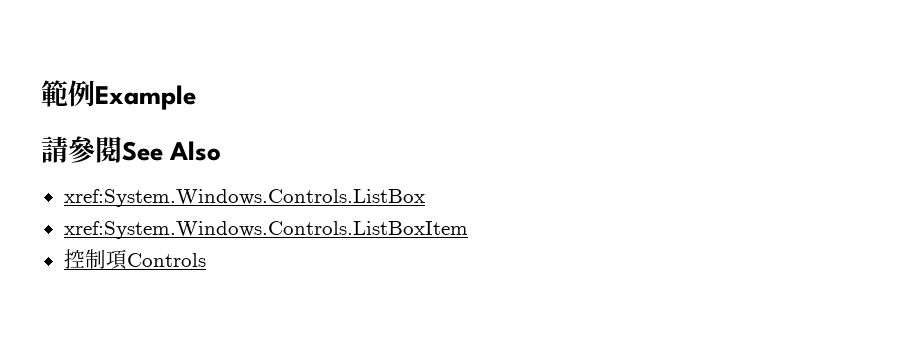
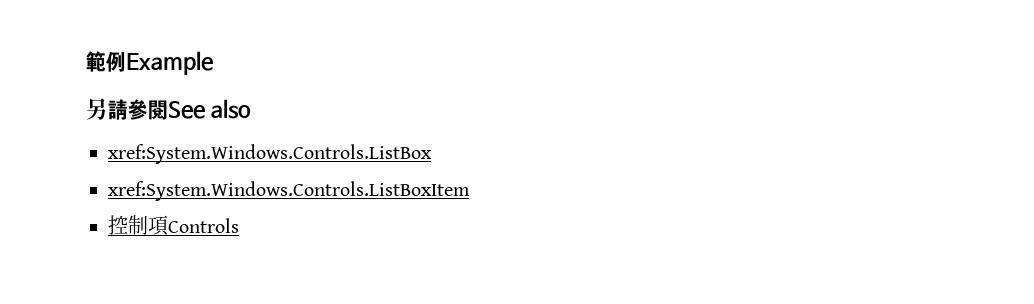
(196, 97) none -> [86,98,108,120] 另
[169,141,222,161] Also -> [210,99,251,119] also

